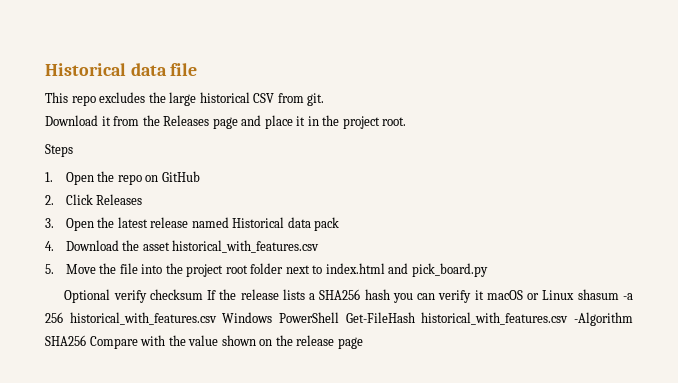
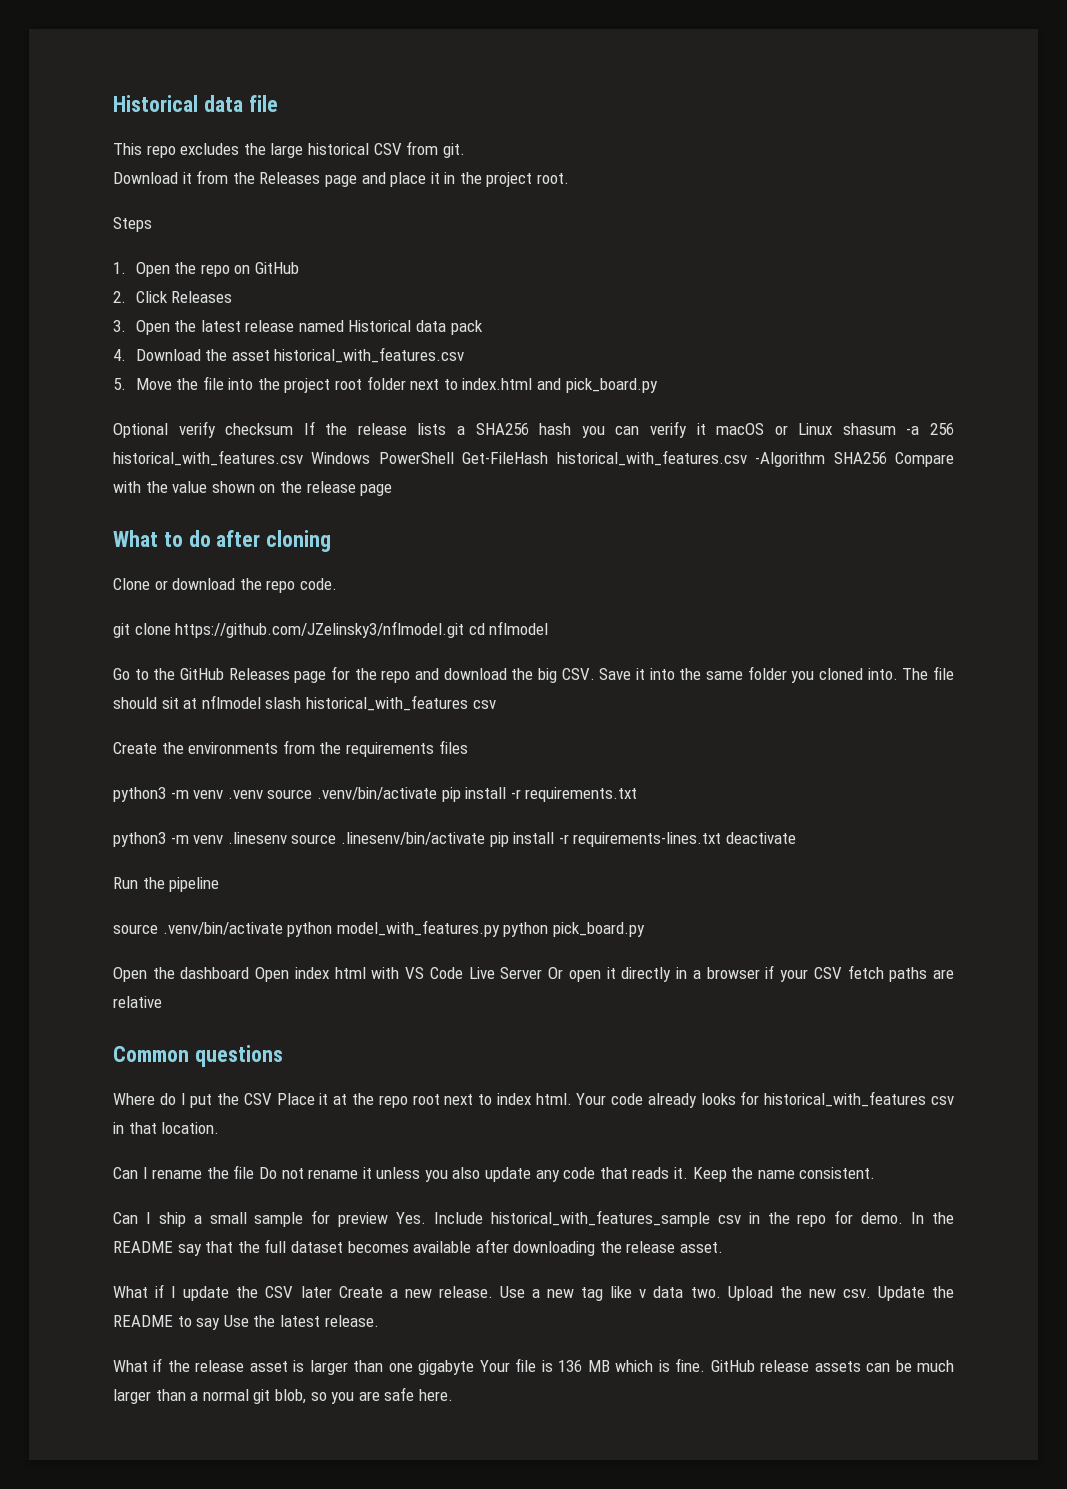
(363, 343) none -> [113,530,332,552] [113,578,337,593] [113,621,549,638] [113,666,954,683] [113,695,496,711] [113,740,468,757] [113,787,638,802] [113,832,796,847] [113,877,220,892] [113,920,645,937] [113,965,955,982] [113,996,162,1008] [113,1045,283,1067] [113,1091,954,1108] [113,1122,220,1134] [113,1165,876,1182] [113,1210,955,1227] [113,1239,724,1256] [113,1284,955,1301] [113,1315,379,1330] [113,1358,954,1375] [113,1387,453,1404] // What to do after cloning // Clone or download the repo code. // git clone https://github.com/JZelinsky3/nflmodel.git cd nflmodel // Go to the GitHub Releases page for the repo and download the big CSV. Save it into the same folder you cloned into. The file should sit at nflmodel slash historical_with_features csv // Create the environments from the requirements files // python3 -m venv .venv source .venv/bin/activate pip install -r requirements.txt // python3 -m venv .linesenv source .linesenv/bin/activate pip install -r requirements-lines.txt deactivate // Run the pipeline // source .venv/bin/activate python model_with_features.py python pick_board.py // Open the dashboard Open index html with VS Code Live Server Or open it directly in a browser if your CSV fetch paths are relative // Common questions // Where do I put the CSV Place it at the repo root next to index html. Your code already looks for historical_with_features csv in that location. // Can I rename the file Do not rename it unless you also update any code that reads it. Keep the name consistent. // Can I ship a small sample for preview Yes. Include historical_with_features_sample csv in the repo for demo. In the README say that the full dataset becomes available after downloading the release asset. // What if I update the CSV later Create a new release. Use a new tag like v data two. Upload the new csv. Update the README to say Use the latest release. // What if the release asset is larger than one gigabyte Your file is 136 MB which is fine. GitHub release assets can be much larger than a normal git blob, so you are safe here.

